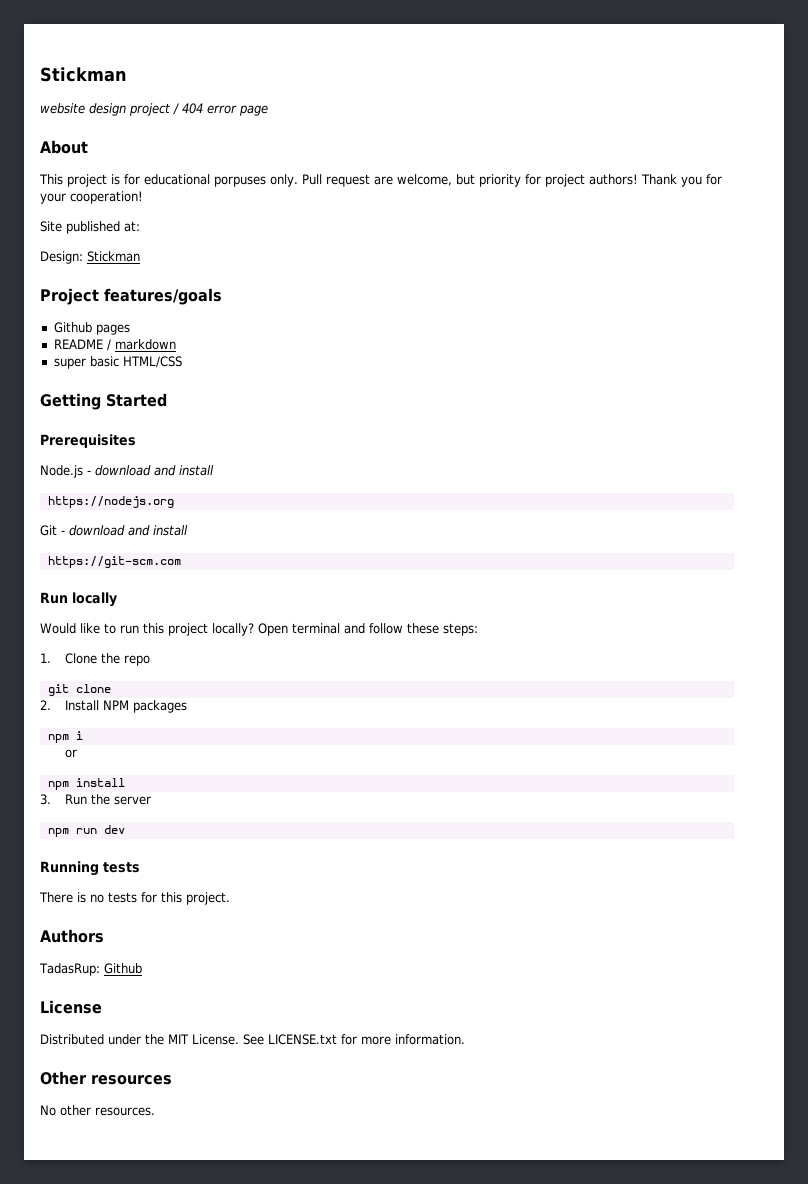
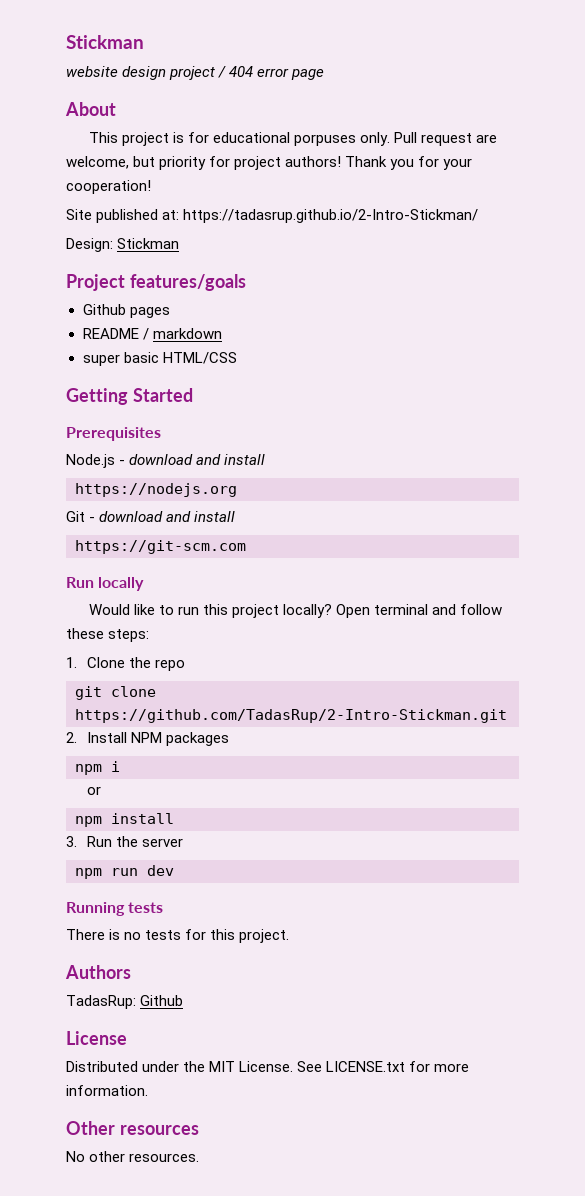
(140, 226) none -> [183,209,479,223] https://tadasrup.github.io/2-Intro-Stickman/
(111, 688) none -> [75,709,507,723] https://github.com/TadasRup/2-Intro-Stickman.git

